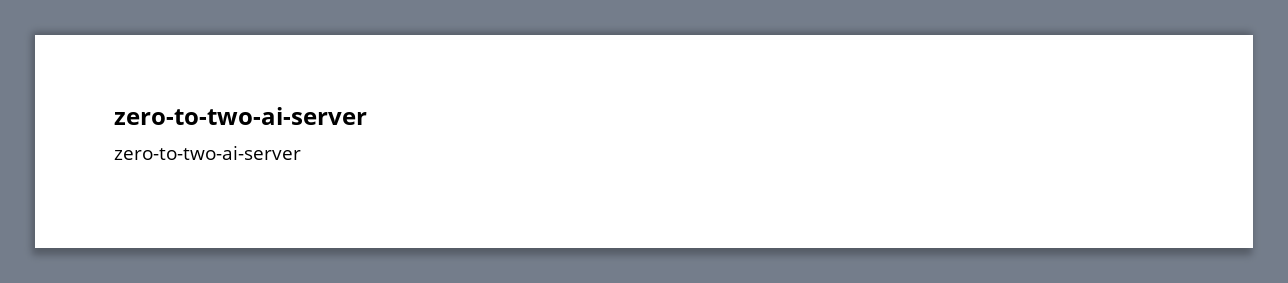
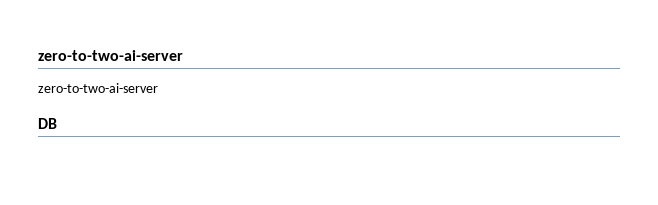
(301, 152) none -> [38,118,57,129] // DB

